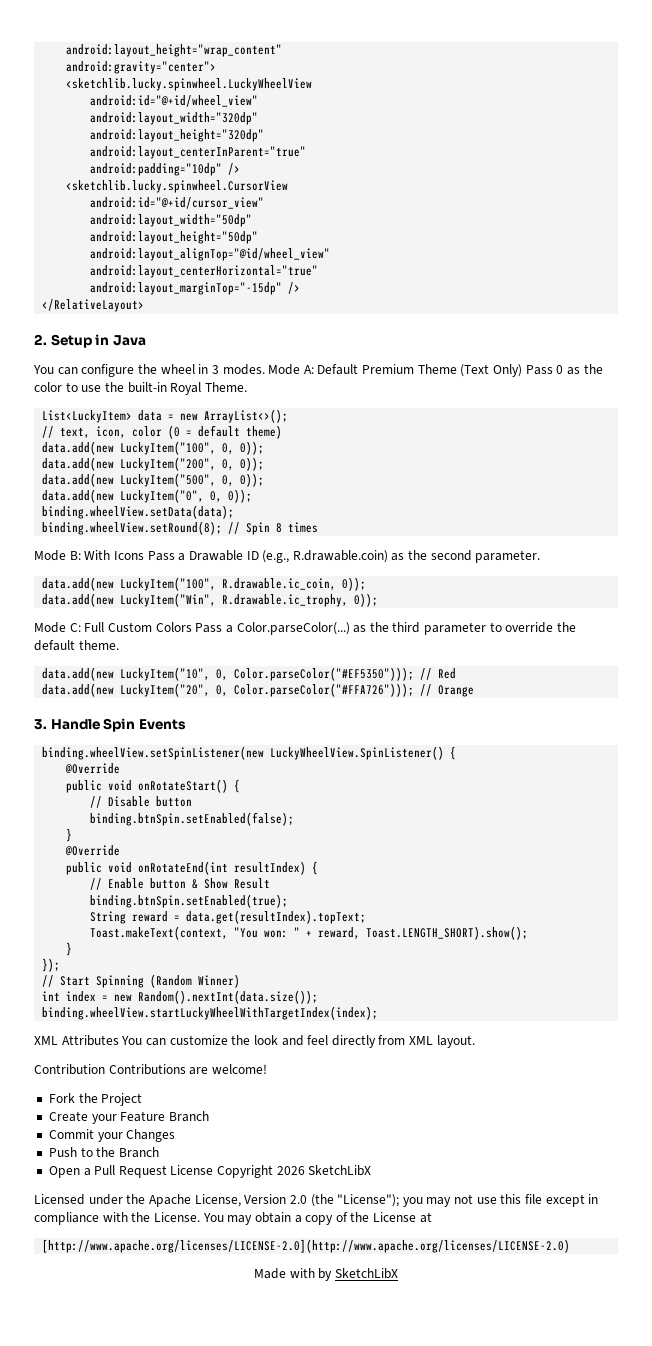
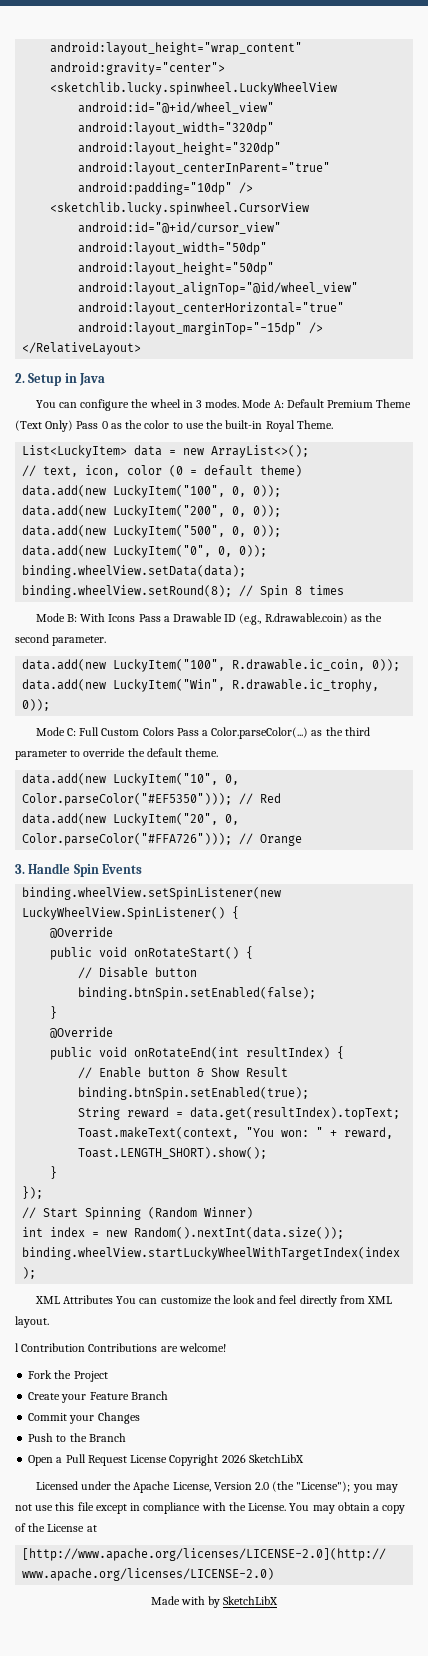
(475, 1041) none -> [15,1343,19,1352] l

